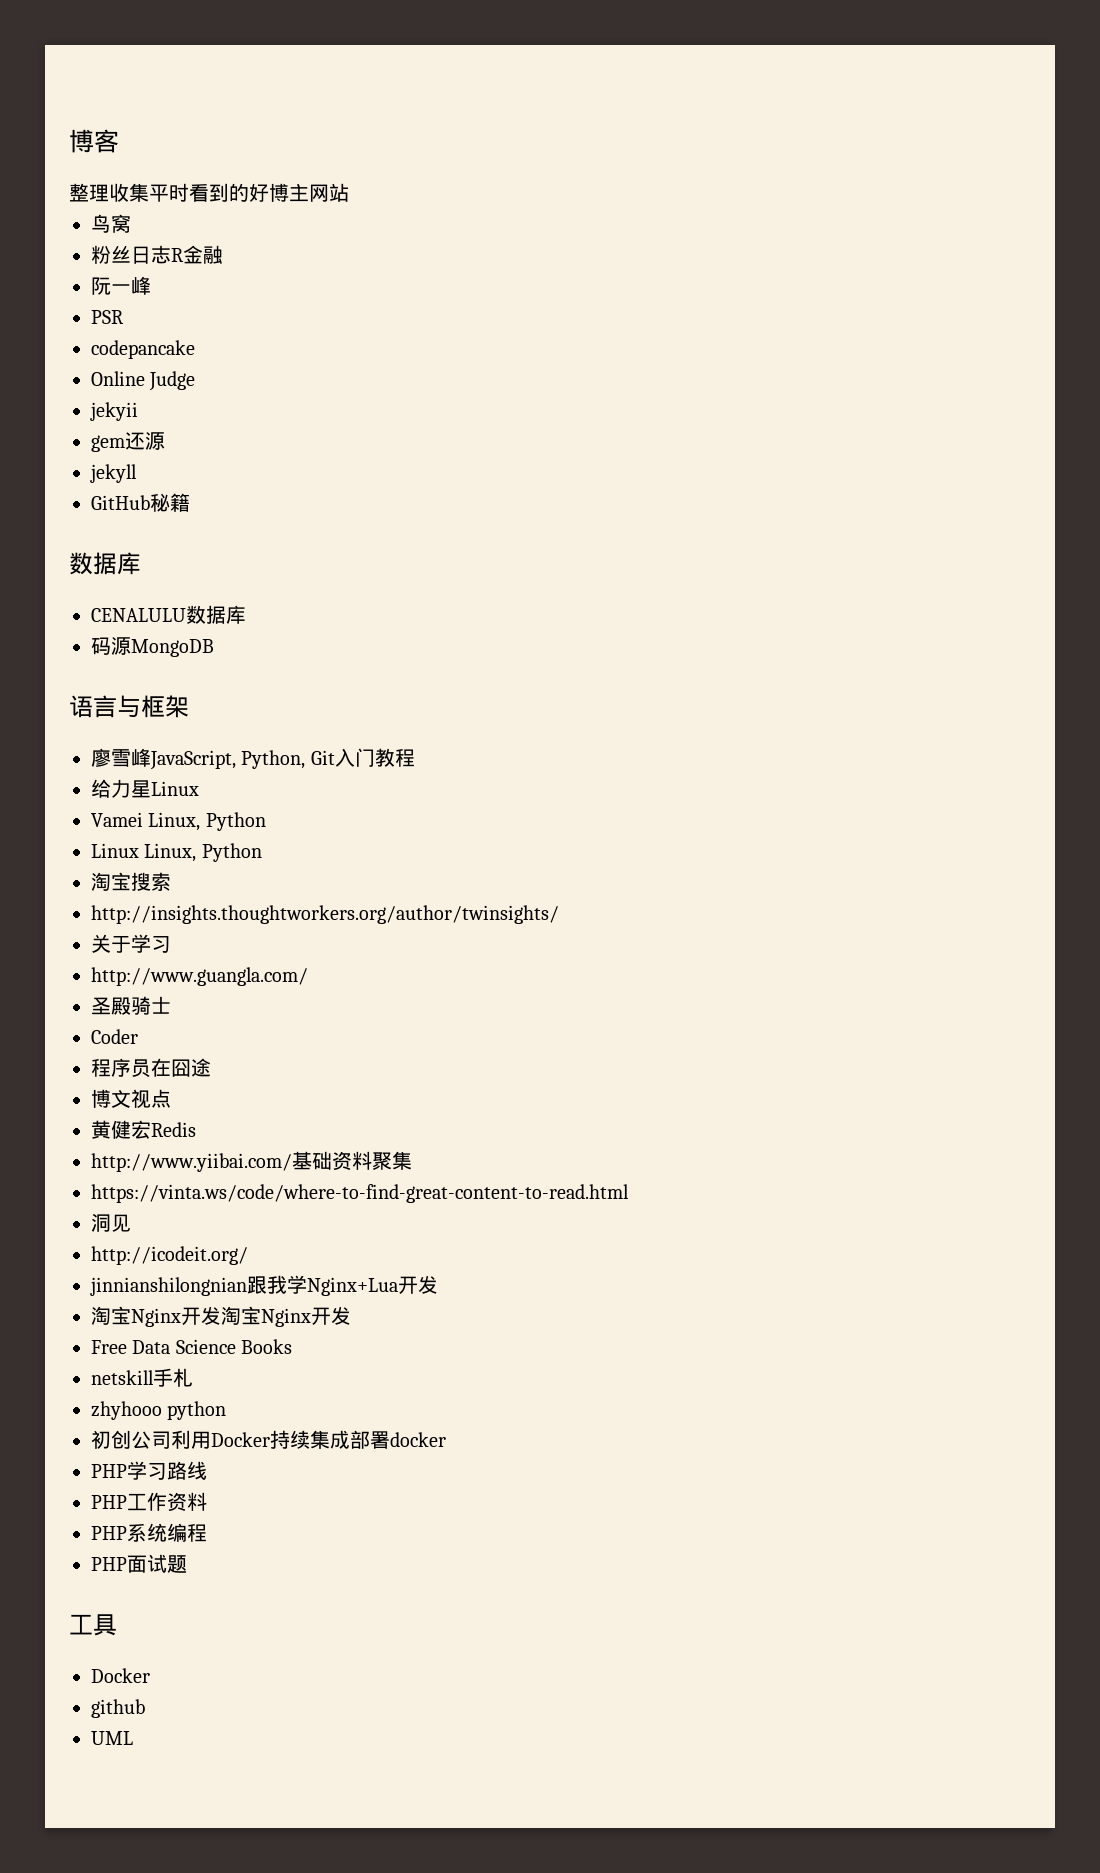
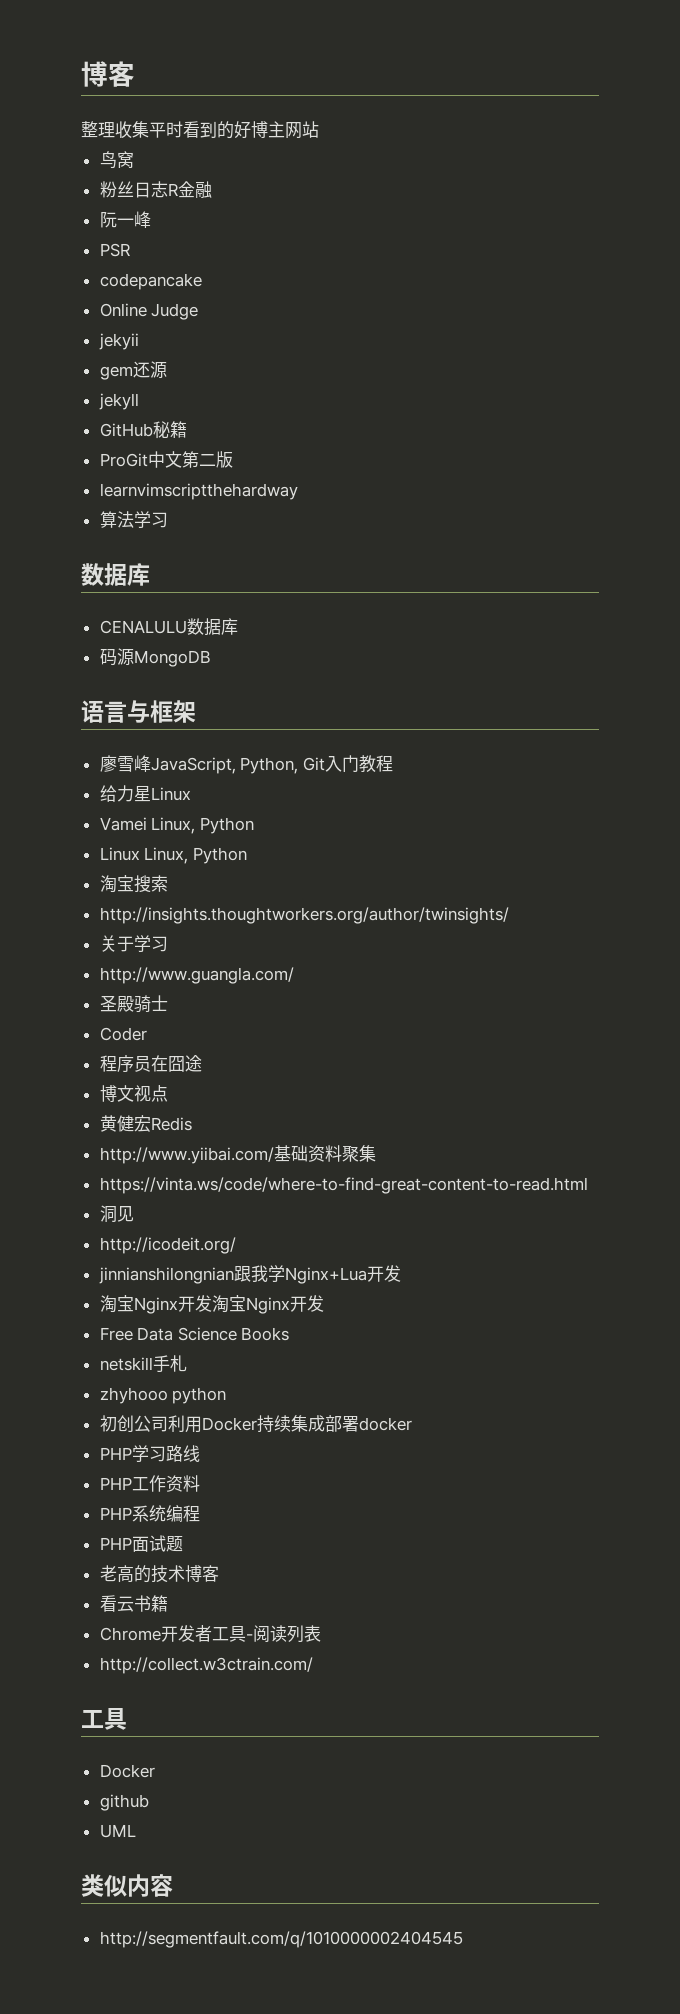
(190, 502) none -> [99,451,233,468] [99,483,298,500] [99,511,168,528] // ProGit中文第二版 // learnvimscriptthehardway // 算法学习
(187, 1564) none -> [99,1565,219,1583] [99,1595,168,1612] [99,1625,321,1643] [99,1657,313,1674] // 老高的技术博客 // 看云书籍 // Chrome开发者工具-阅读列表 // http://collect.w3ctrain.com/
(133, 1738) none -> [81,1874,173,1897] [99,1931,463,1948] // 类似内容 // http://segmentfault.com/q/1010000002404545

